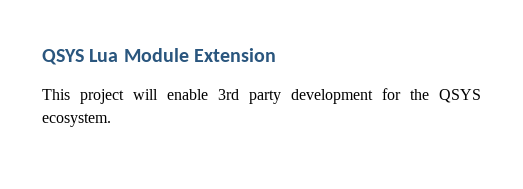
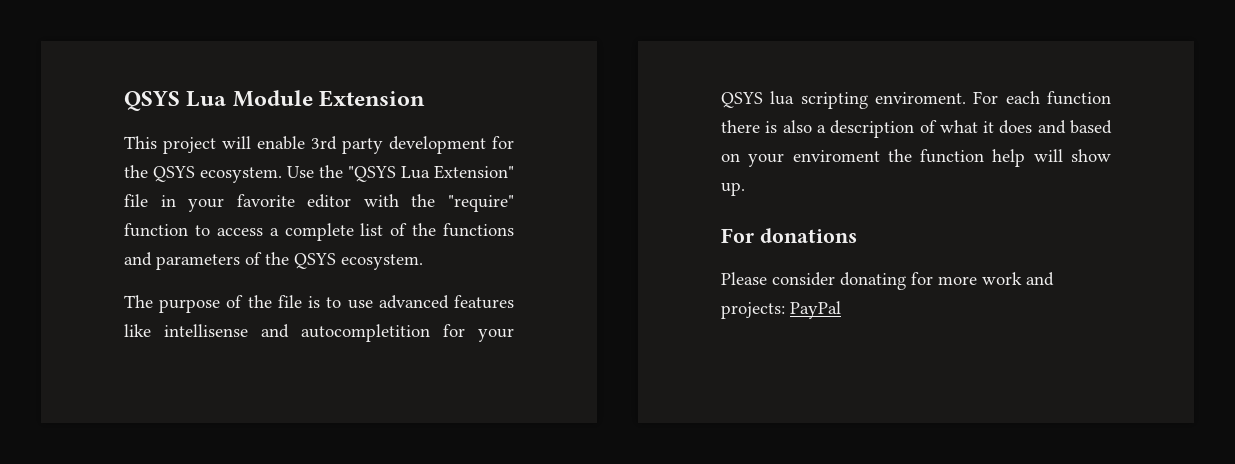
(111, 120) none -> [287,165,514,182] [124,194,514,212] [124,223,514,241] [124,252,423,270] [124,295,514,313] [124,324,514,342] [721,91,1111,109] [721,120,1112,138] [721,149,1111,167] [721,182,745,196] [721,228,857,243] [721,272,1054,290] [721,301,841,319] Use the "QSYS Lua Extension" file in your favorite editor with the "require" function to access a complete list of the functions and parameters of the QSYS ecosystem. // The purpose of the file is to use advanced features like intellisense and autocompletition for your QSYS lua scripting enviroment. For each function there is also a description of what it does and based on your enviroment the function help will show up. // For donations // Please consider donating for more work and projects: PayPal

